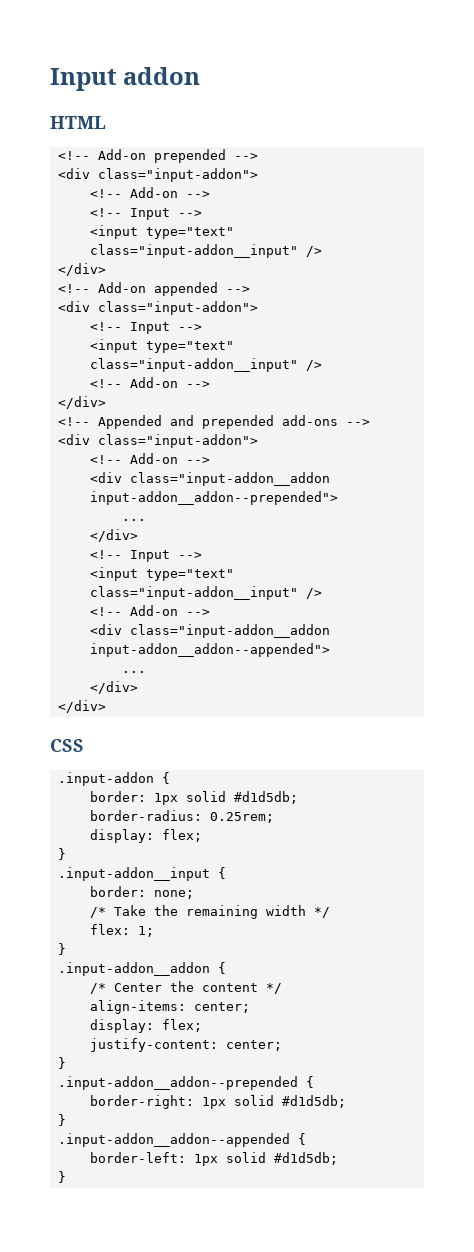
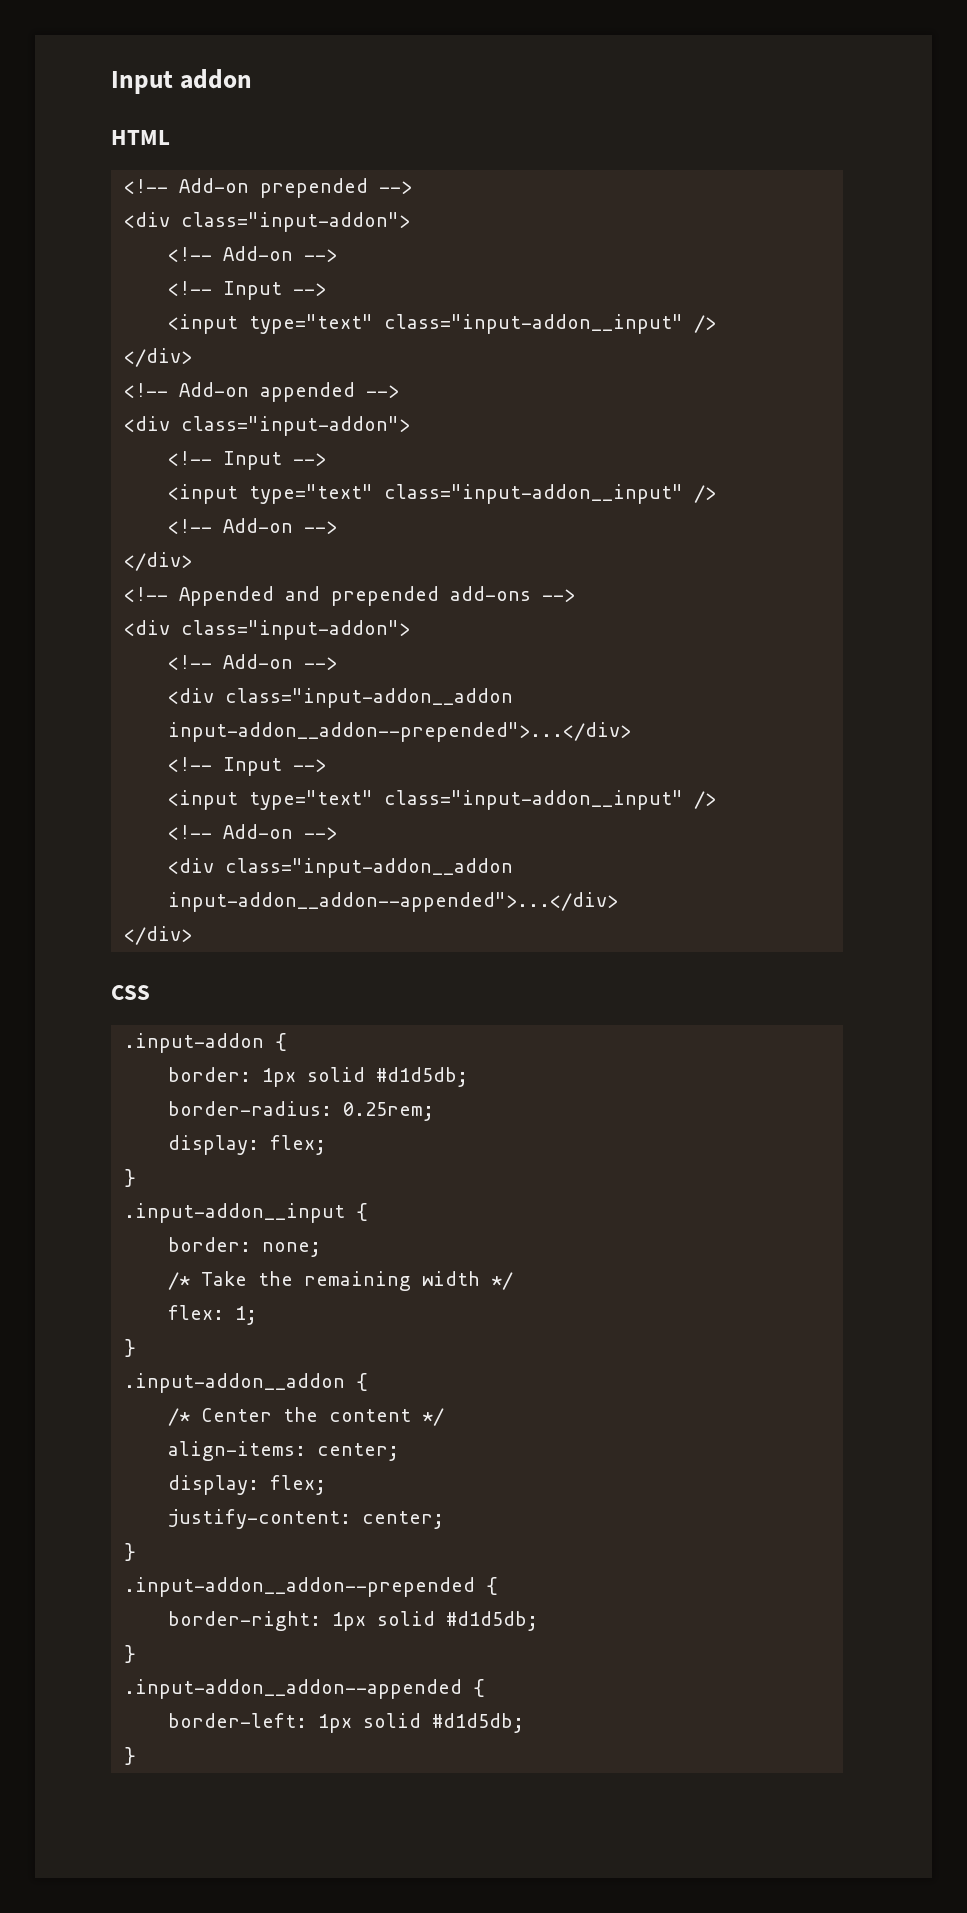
[90,491,339,505] [122,519,147,521] [90,529,139,542] input-addon__addon--prepended"> // ... // </div> -> [167,722,631,742] input-addon__addon--prepended">...</div>
[90,643,331,657] [122,671,147,673] [90,681,139,694] input-addon__addon--appended"> // ... // </div> -> [167,892,618,912] input-addon__addon--appended">...</div>

